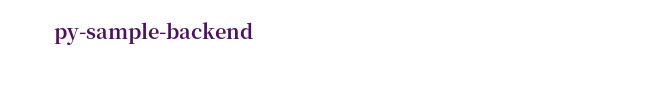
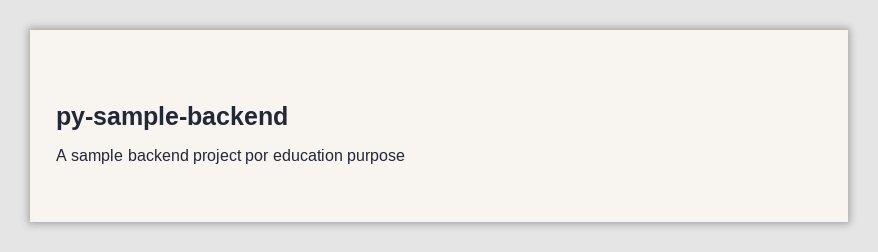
(253, 33) none -> [56,149,405,164] // A sample backend project por education purpose

